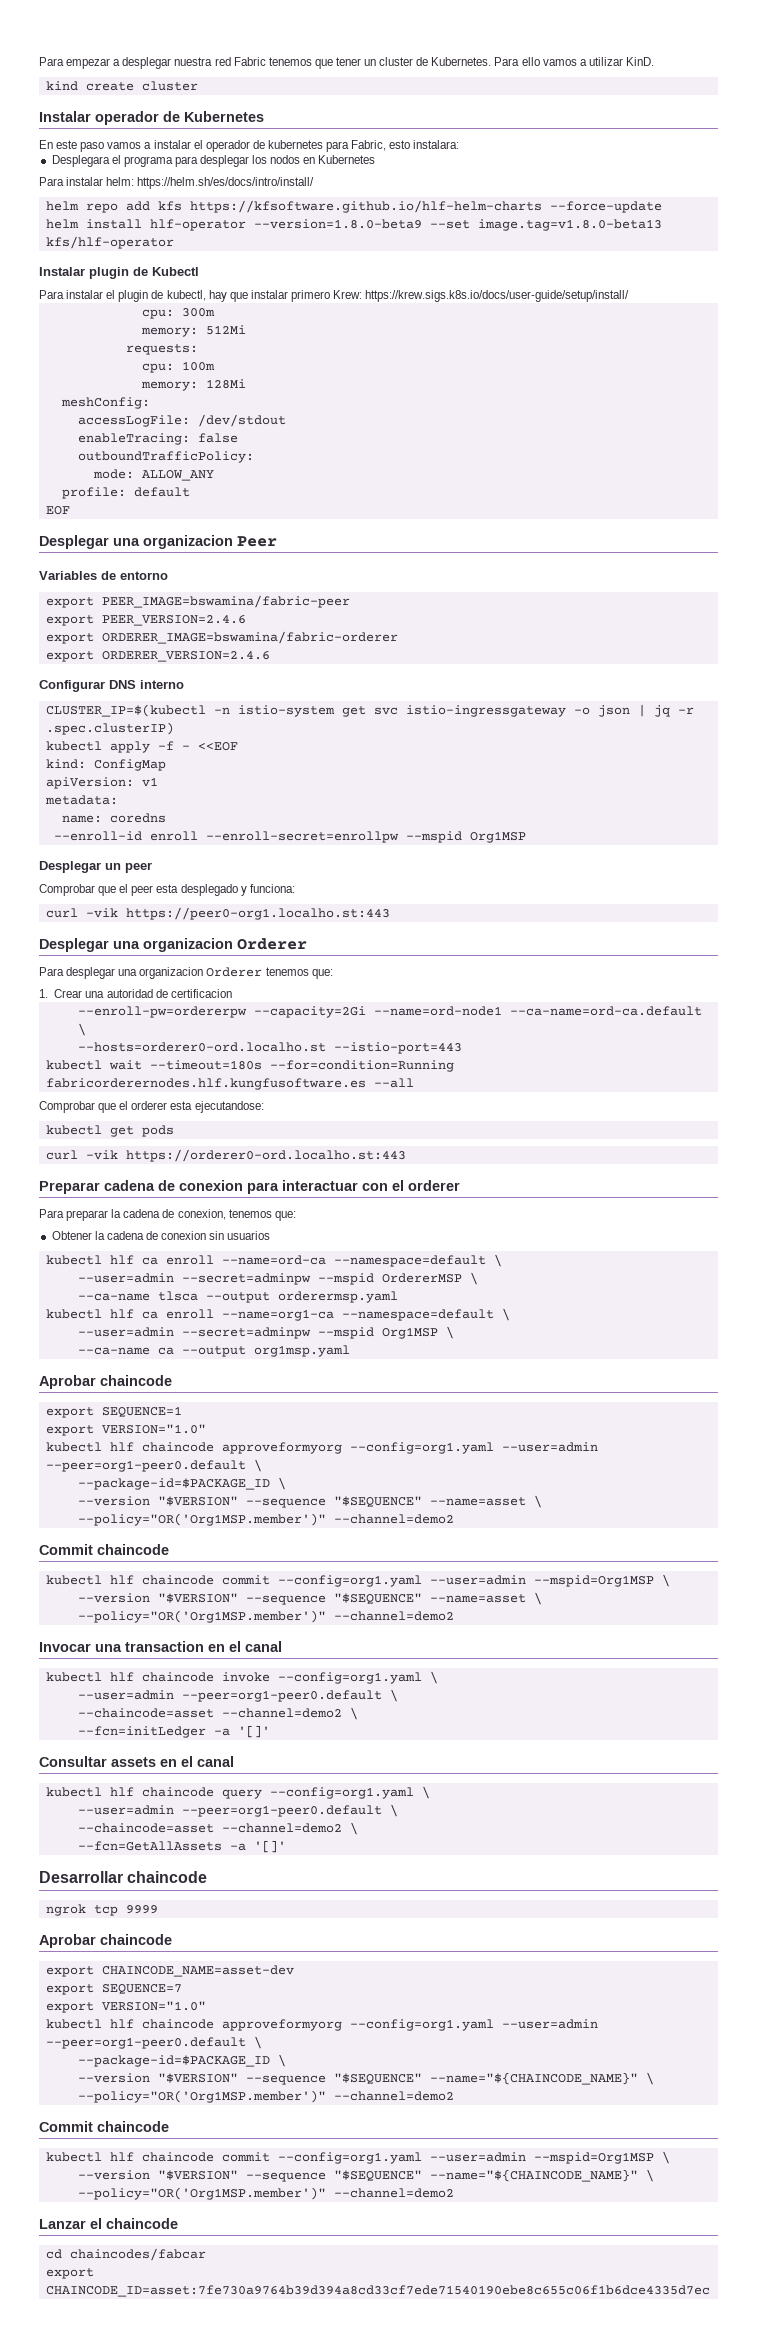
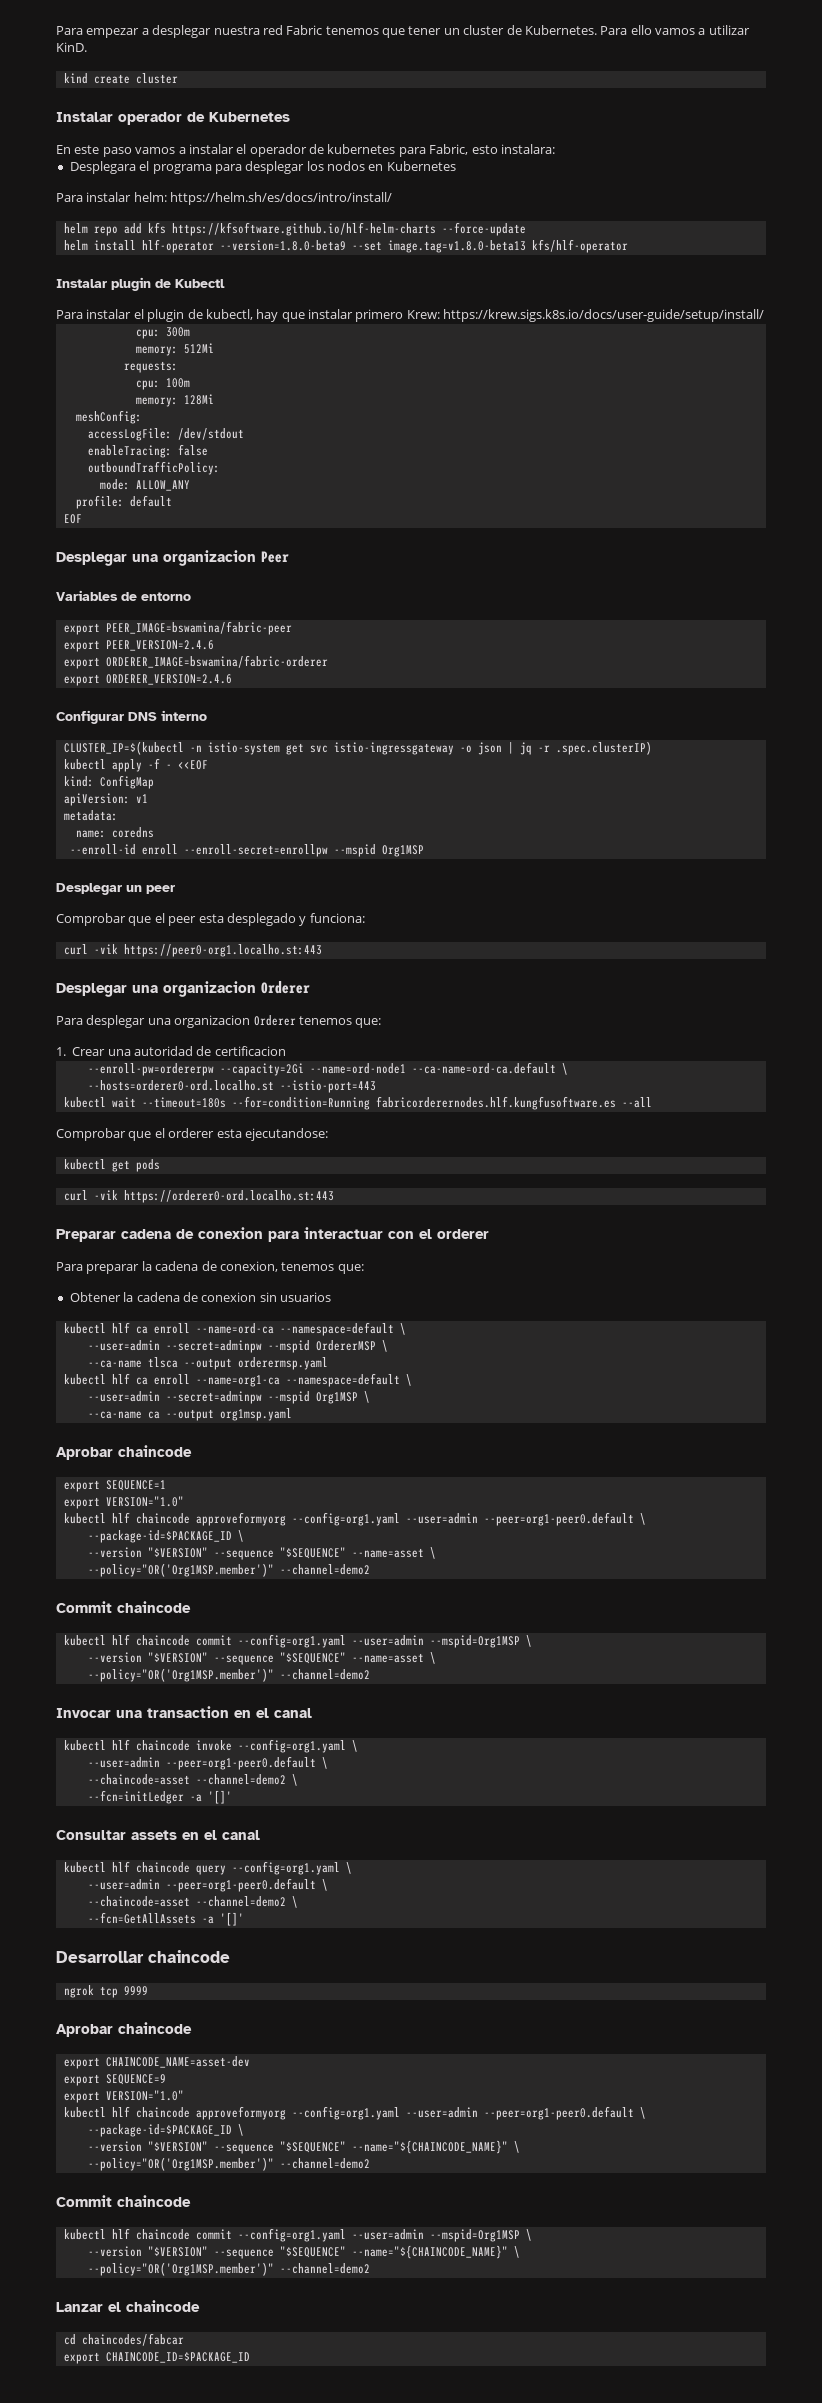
[101,1984,182,1994] SEQUENCE=7 -> [105,2074,166,2085] SEQUENCE=9
[45,2285,710,2297] CHAINCODE_ID=asset:7fe730a9764b39d394a8cd33cf7ede71540190ebe8c655c06f1b6dce4335d7ec -> [105,2352,250,2363] CHAINCODE_ID=$PACKAGE_ID

